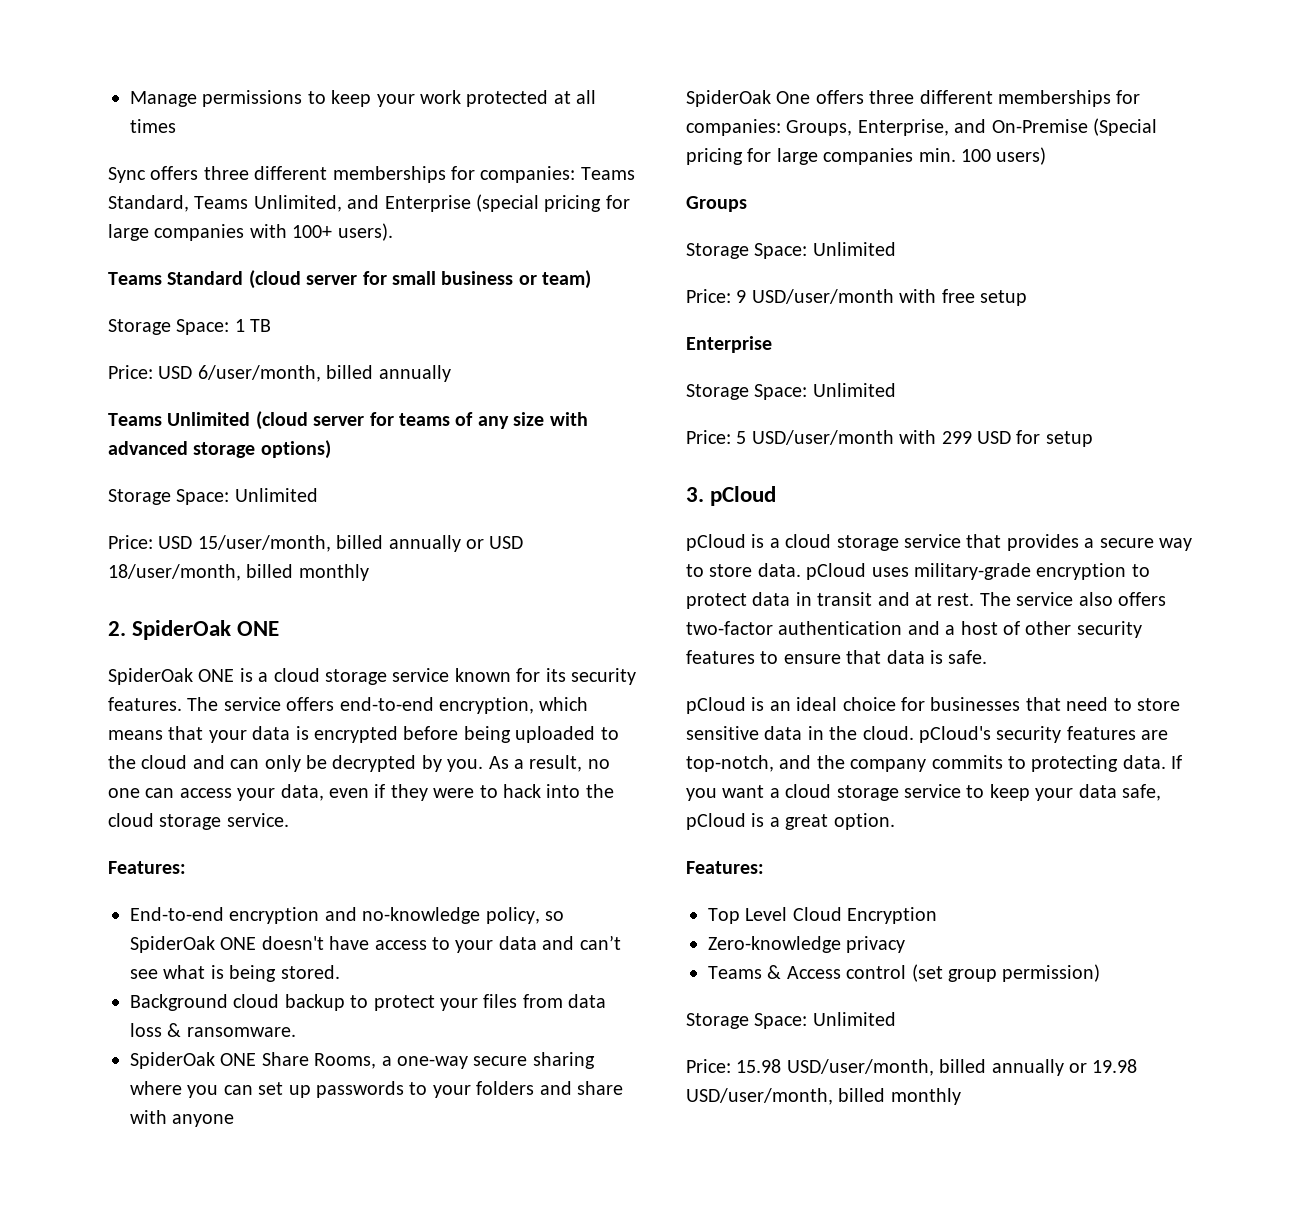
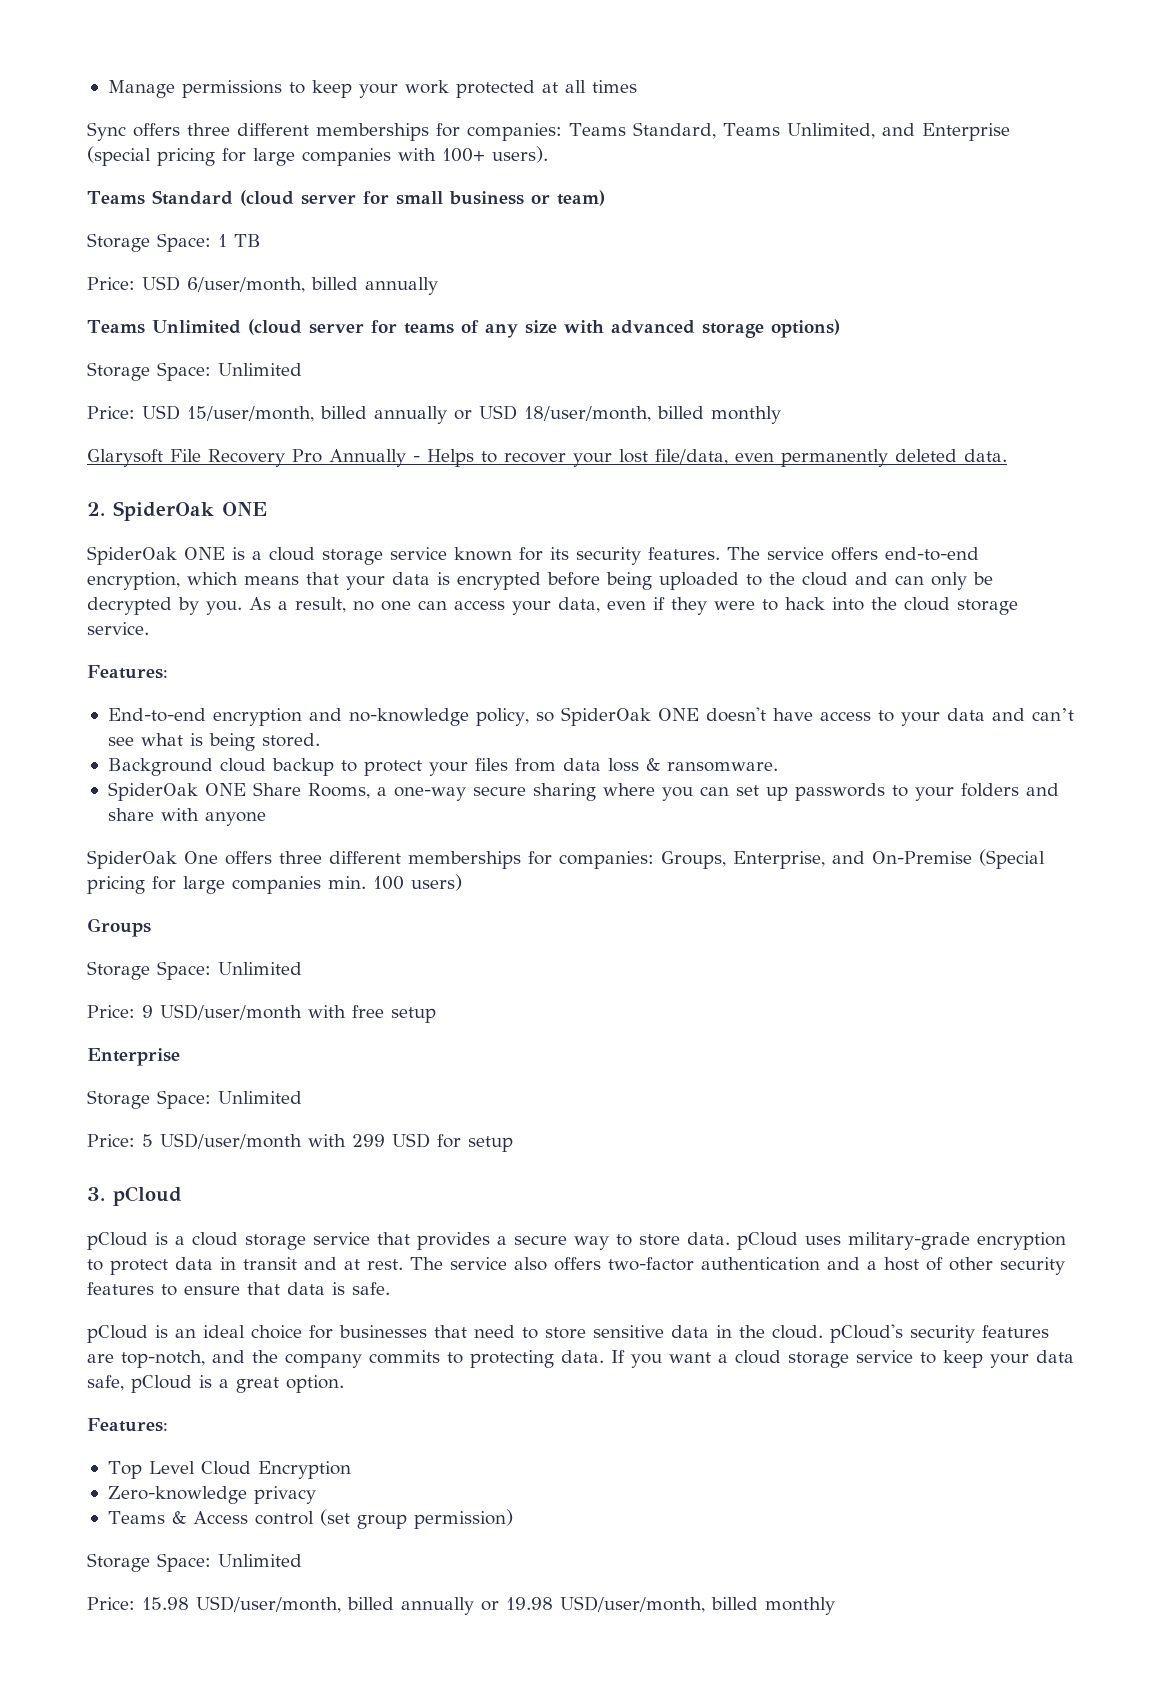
(369, 572) none -> [87,449,1007,467] // Glarysoft File Recovery Pro Annually - Helps to recover your lost file/data, even permanently deleted data.

